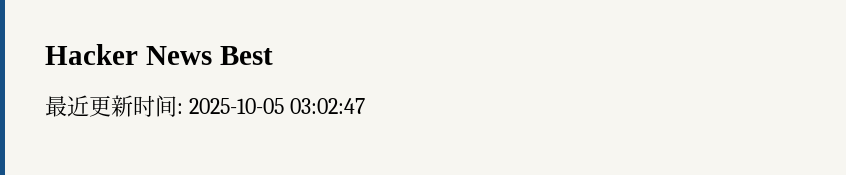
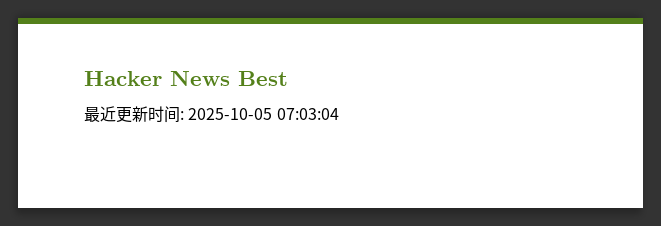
[289,98,365,114] 03:02:47 -> [276,108,339,120] 07:03:04

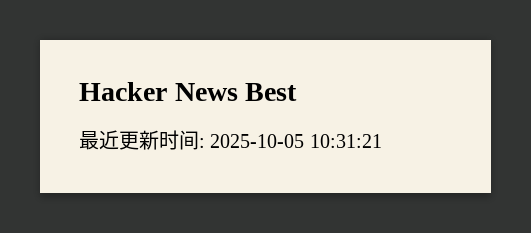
[276,108,339,120] 07:03:04 -> [309,134,382,148] 10:31:21

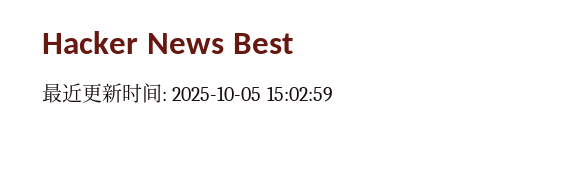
[309,134,382,148] 10:31:21 -> [266,86,333,102] 15:02:59

